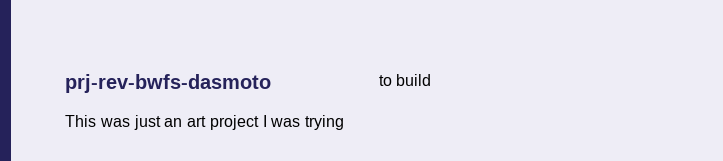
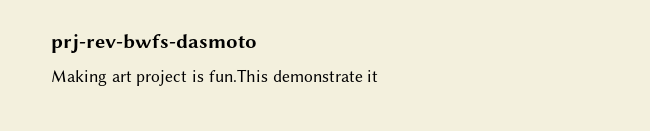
[65,115,344,130] [379,74,432,86] This was just an art project I was trying to build -> [51,69,379,86] Making art project is fun.This demonstrate it

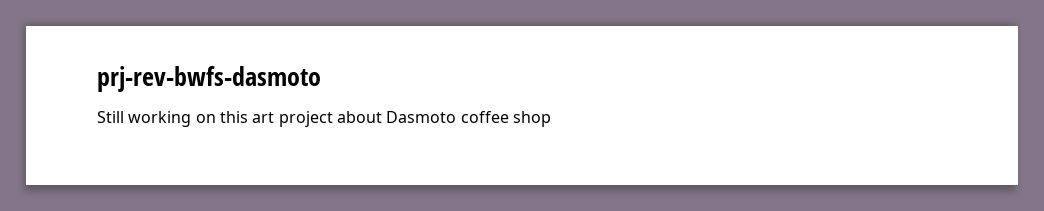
[51,69,379,86] Making art project is fun.This demonstrate it -> [97,111,551,127] Still working on this art project about Dasmoto coffee shop

